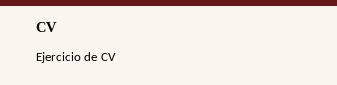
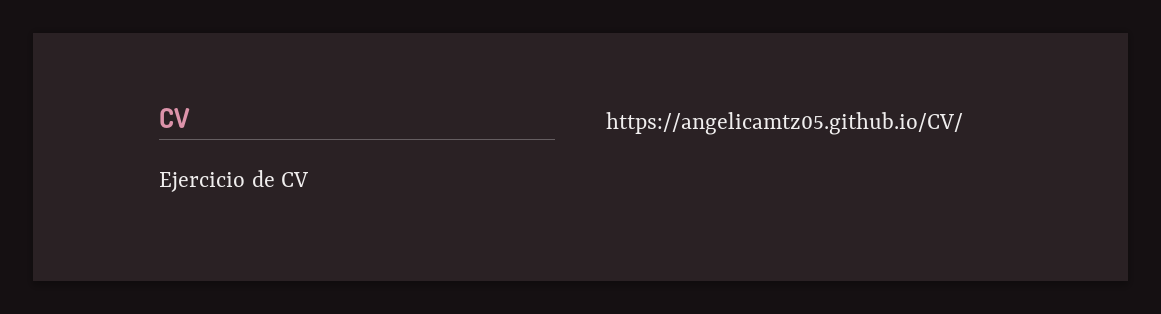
(116, 57) none -> [606,112,963,135] https://angelicamtz05.github.io/CV/

